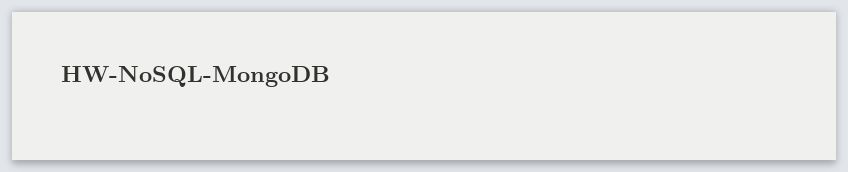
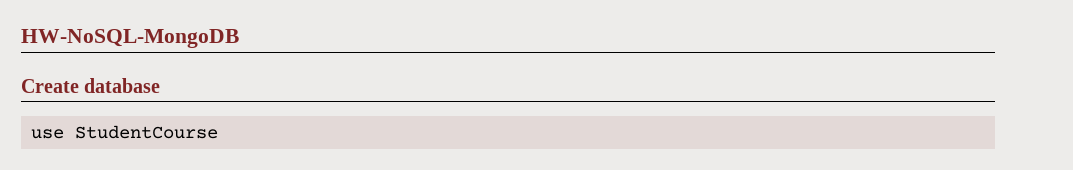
(330, 76) none -> [21,78,161,93] [31,125,219,139] // Create database // use StudentCourse

